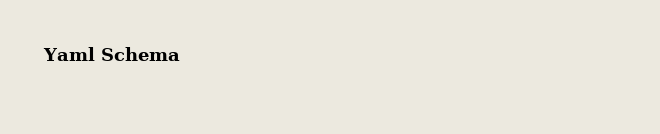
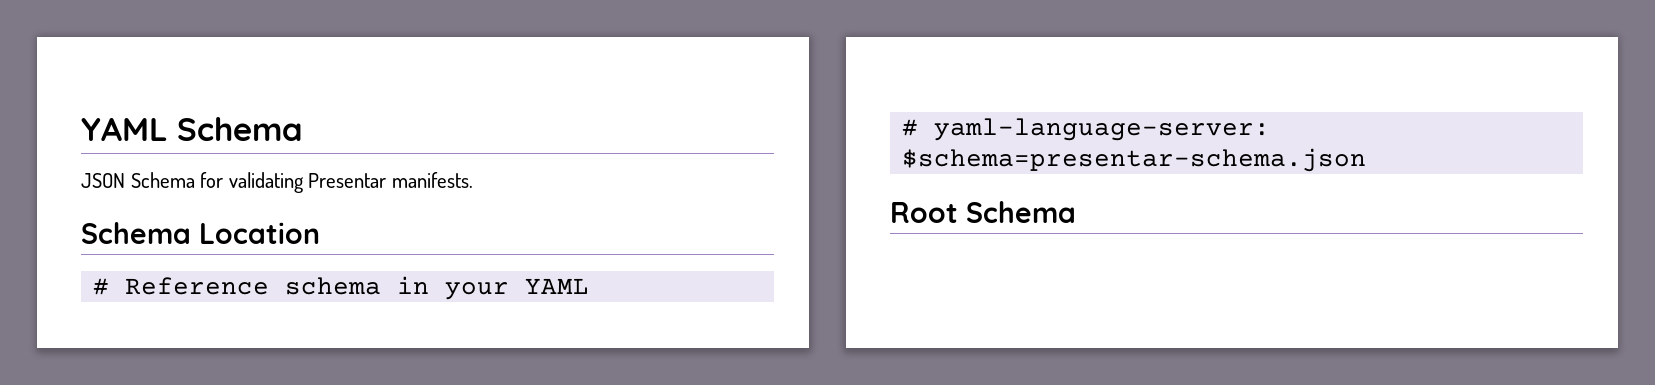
[43,47,180,61] Yaml Schema -> [81,117,303,141] [81,172,473,193] [81,222,320,244] [93,276,590,300] [902,118,1271,141] [902,148,1367,172] [890,201,1076,223] YAML Schema // JSON Schema for validating Presentar manifests. // Schema Location // # Reference schema in your YAML // # yaml-language-server: $schema=presentar-schema.json // Root Schema

